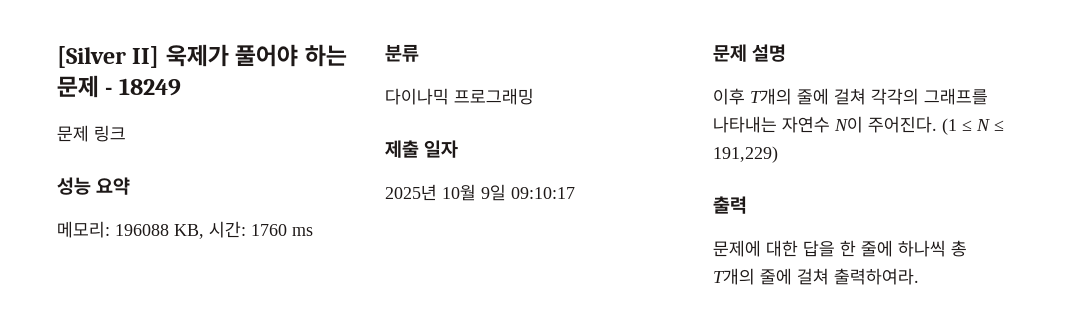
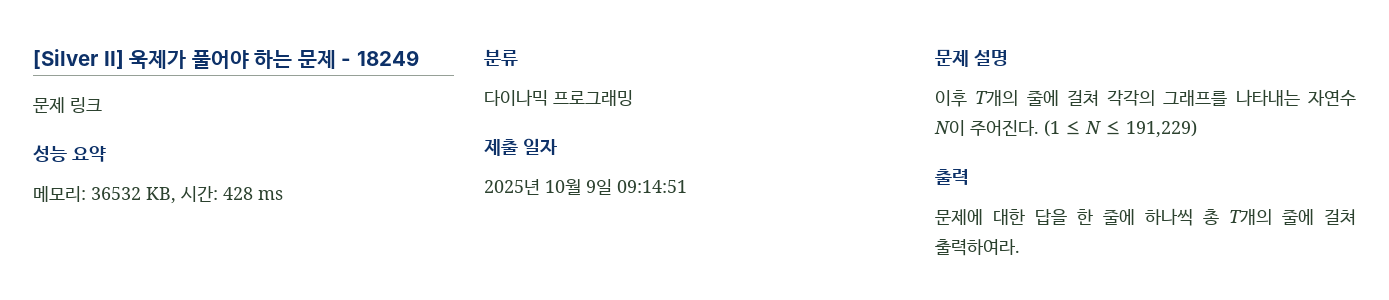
[115,224,169,236] 196088 -> [91,187,141,200] 36532
[251,224,287,236] 1760 -> [223,187,253,200] 428
[511,187,575,199] 09:10:17 -> [617,180,687,193] 09:14:51

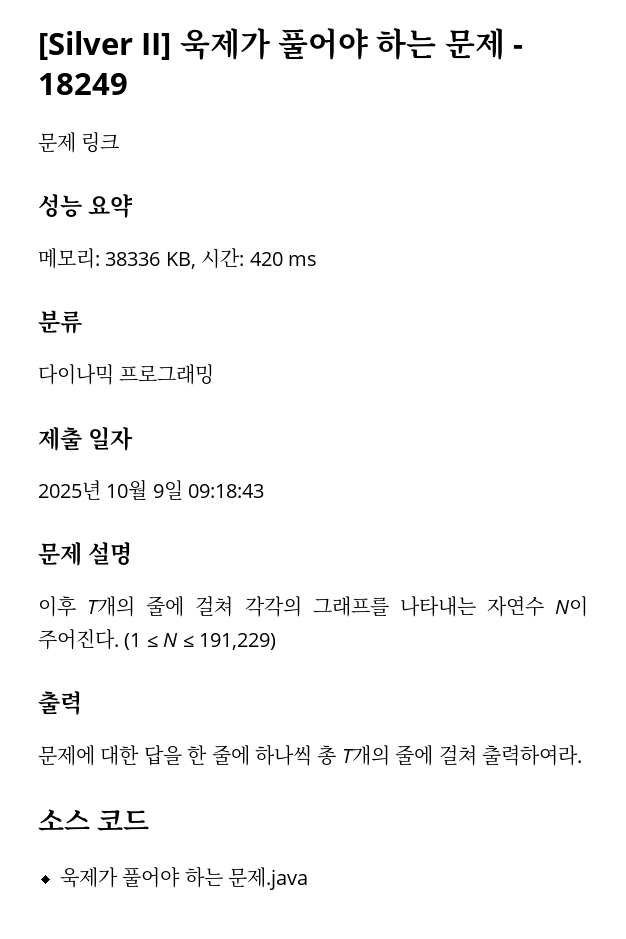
[91,187,141,200] 36532 -> [105,252,161,266] 38336
[223,187,253,200] 428 -> [249,252,283,266] 420
[617,180,687,193] 09:14:51 -> [188,484,265,498] 09:18:43
(1020, 247) none -> [38,809,150,831] [60,867,309,890] // 소스 코드 // 욱제가 풀어야 하는 문제.java

